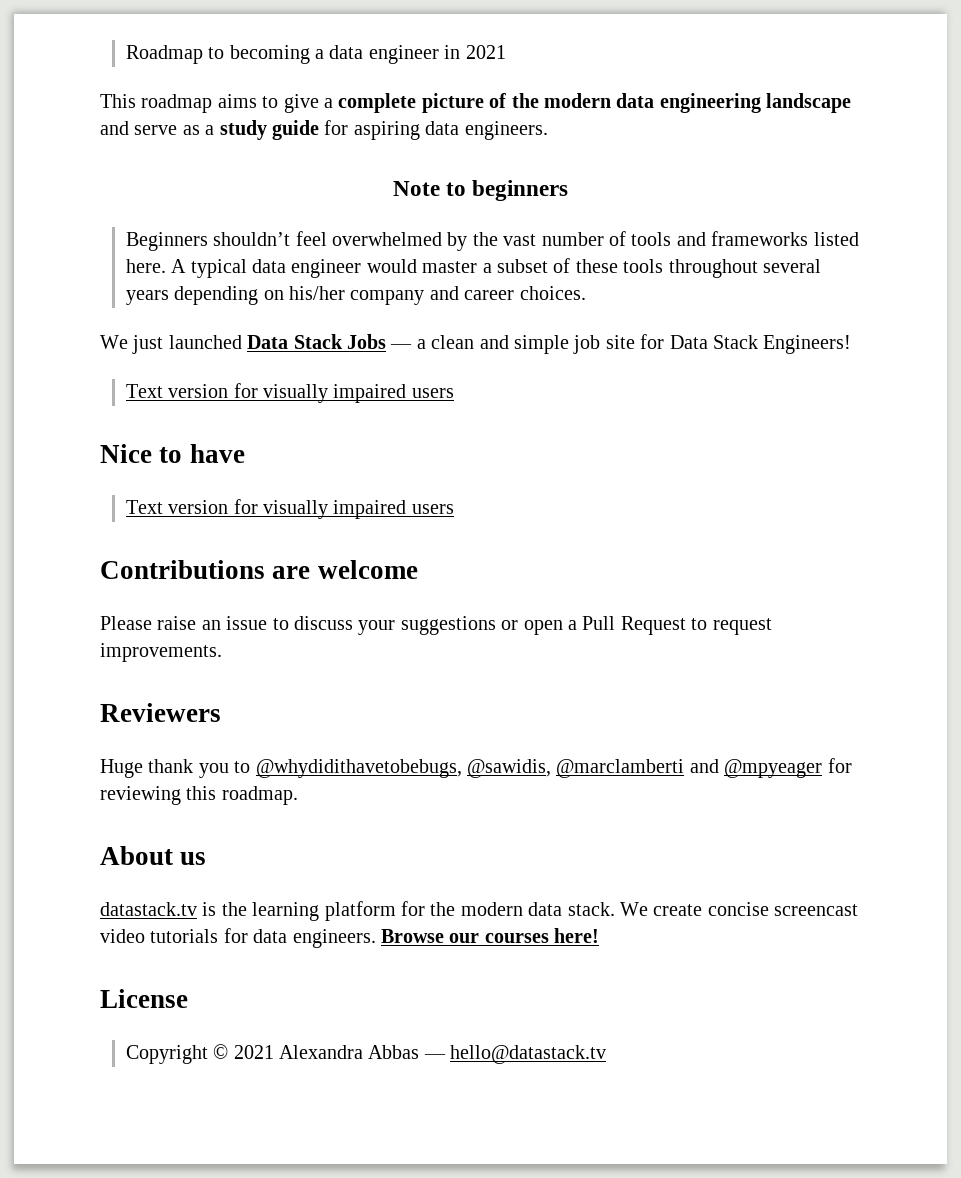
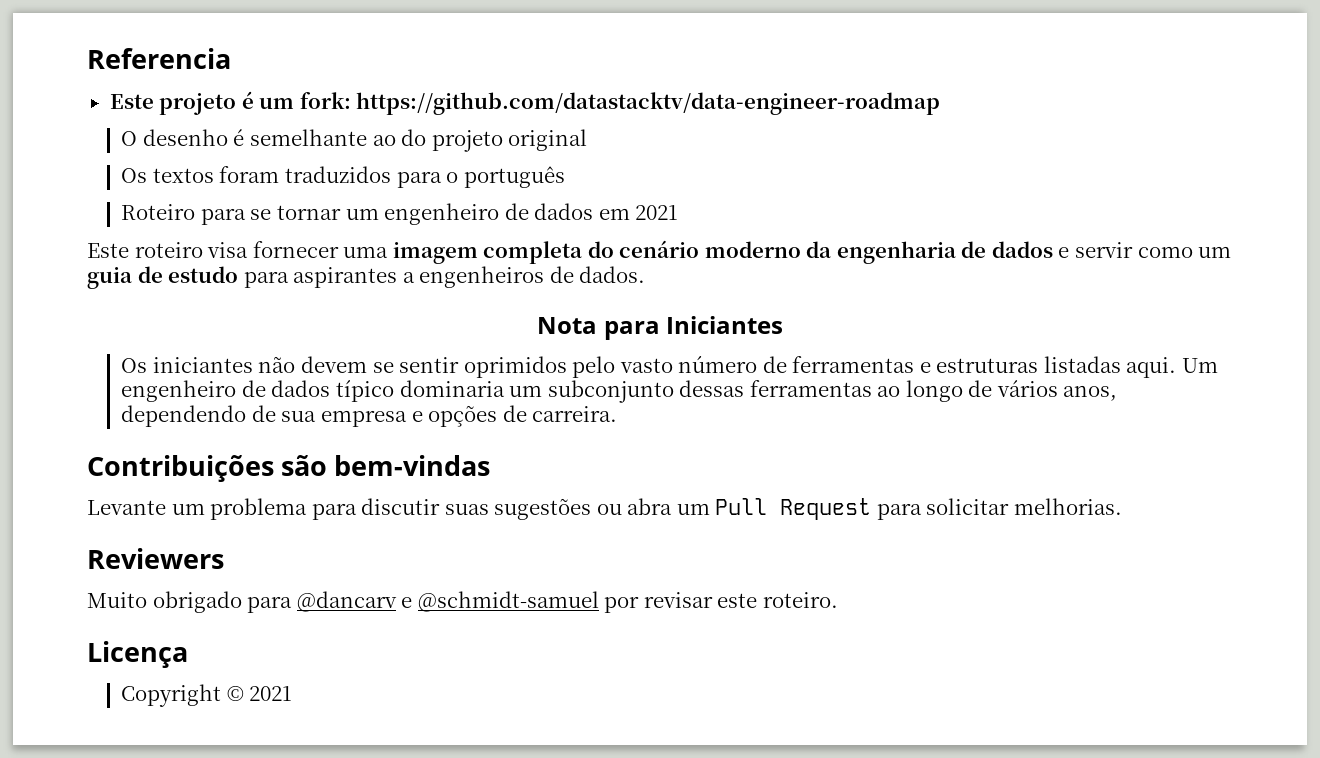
[125,45,506,64] [100,93,852,113] [100,120,548,140] [392,180,569,201] [125,231,859,251] [125,258,822,278] [125,286,586,305] [100,334,852,354] [125,383,454,403] [100,444,245,463] [125,499,454,519] [100,560,418,579] [100,616,772,635] [100,643,222,662] [100,703,221,722] [100,758,852,778] [100,786,298,805] [100,846,207,865] [100,901,859,921] [100,928,600,948] [100,989,188,1008] Roadmap to becoming a data engineer in 2021 // This roadmap aims to give a complete picture of the modern data engineering landscape and serve as a study guide for aspiring data engineers. // Note to beginners // Beginners shouldn’t feel overwhelmed by the vast number of tools and frameworks listed here. A typical data engineer would master a subset of these tools throughout several years depending on his/her company and career choices. // We just launched Data Stack Jobs — a clean and simple job site for Data Stack Engineers! // Text version for visually impaired users // Nice to have // Text version for visually impaired users // Contributions are welcome // Please raise an issue to discuss your suggestions or open a Pull Request to request improvements. // Reviewers // Huge thank you to @whydidithavetobebugs, @sawidis, @marclamberti and @mpyeager for reviewing this roadmap. // About us // datastack.tv is the learning platform for the modern data stack. We create concise screencast video tutorials for data engineers. Browse our courses here! // License -> [87,48,231,69] [109,91,941,115] [121,129,588,152] [121,166,565,188] [121,203,679,225] [87,240,1232,264] [87,266,646,289] [537,316,783,340] [121,355,1218,378] [121,380,1118,403] [121,405,618,427] [87,455,491,482] [87,498,1122,520] [87,548,224,569] [87,591,838,613] [87,641,188,668] Referencia // Este projeto é um fork: https://github.com/datastacktv/data-engineer-roadmap // O desenho é semelhante ao do projeto original // Os textos foram traduzidos para o português // Roteiro para se tornar um engenheiro de dados em 2021 // Este roteiro visa fornecer uma imagem completa do cenário moderno da engenharia de dados e servir como um guia de estudo para aspirantes a engenheiros de dados. // Nota para Iniciantes // Os iniciantes não devem se sentir oprimidos pelo vasto número de ferramentas e estruturas listadas aqui. Um engenheiro de dados típico dominaria um subconjunto dessas ferramentas ao longo de vários anos, dependendo de sua empresa e opções de carreira. // Contribuições são bem-vindas // Levante um problema para discutir suas sugestões ou abra um Pull Request para solicitar melhorias. // Reviewers // Muito obrigado para @dancarv e @schmidt-samuel por revisar este roteiro. // Licença
[279,1045,607,1064] Alexandra Abbas — hello@datastack.tv -> (293, 693) none

